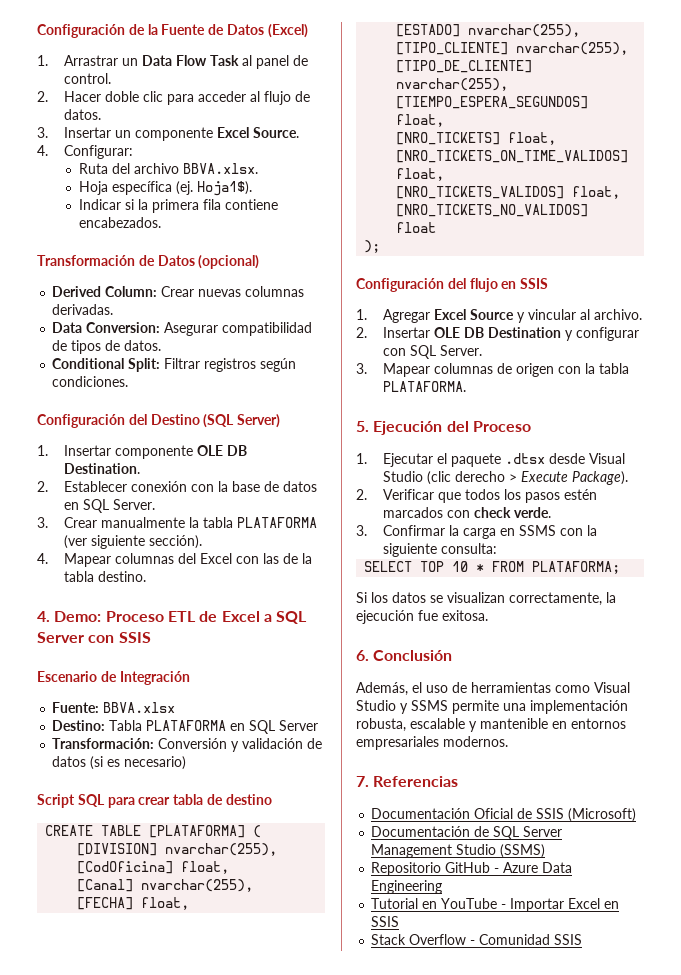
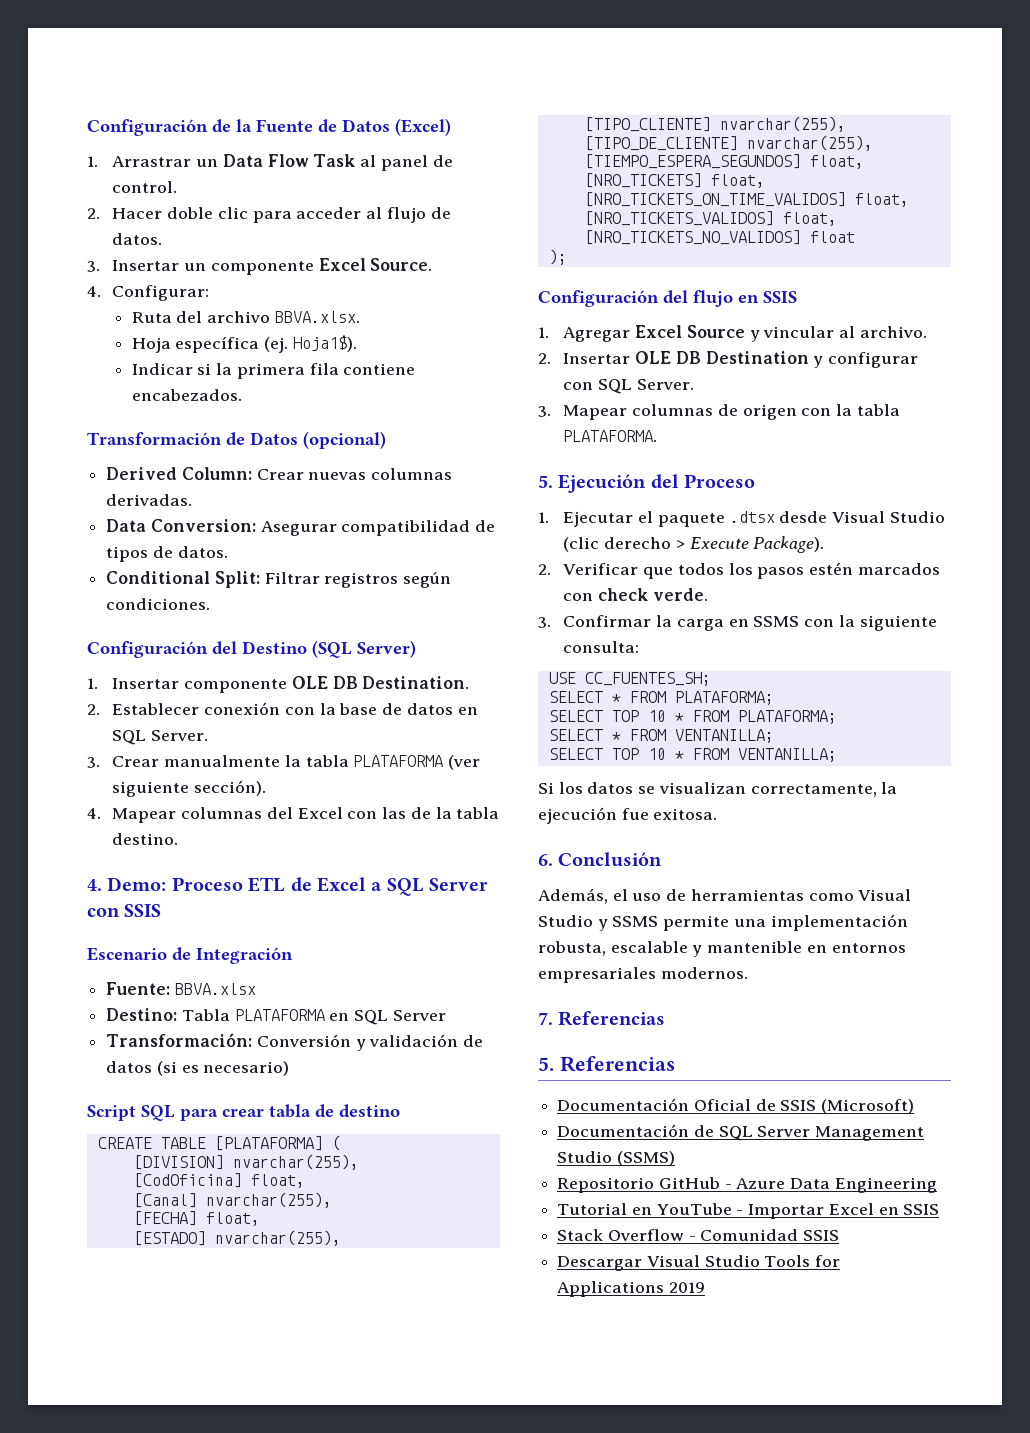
(497, 548) none -> [548,672,711,686] [548,691,774,705] // USE CC_FUENTES_SH; // SELECT * FROM PLATAFORMA;
(621, 567) none -> [548,729,774,743] [548,748,837,762] // SELECT * FROM VENTANILLA; // SELECT TOP 10 * FROM VENTANILLA;
(459, 781) none -> [538,1056,675,1072] // 5. Referencias
(583, 939) none -> [557,1255,841,1271] [557,1281,705,1297] // Descargar Visual Studio Tools for Applications 2019

